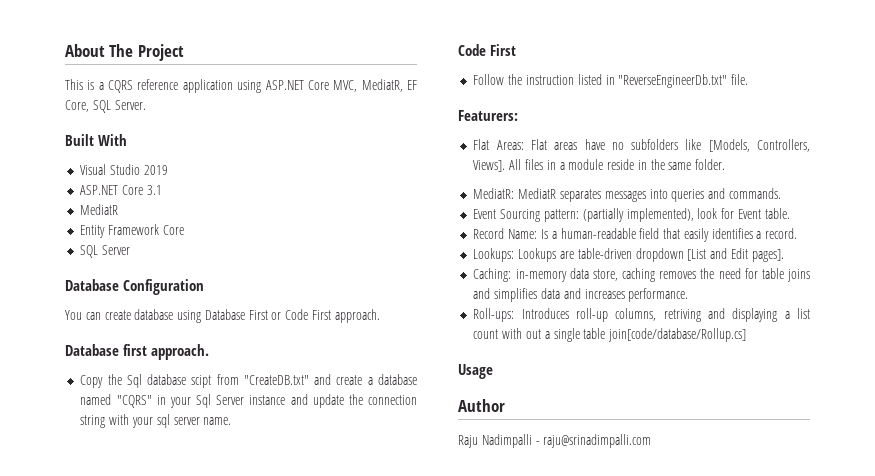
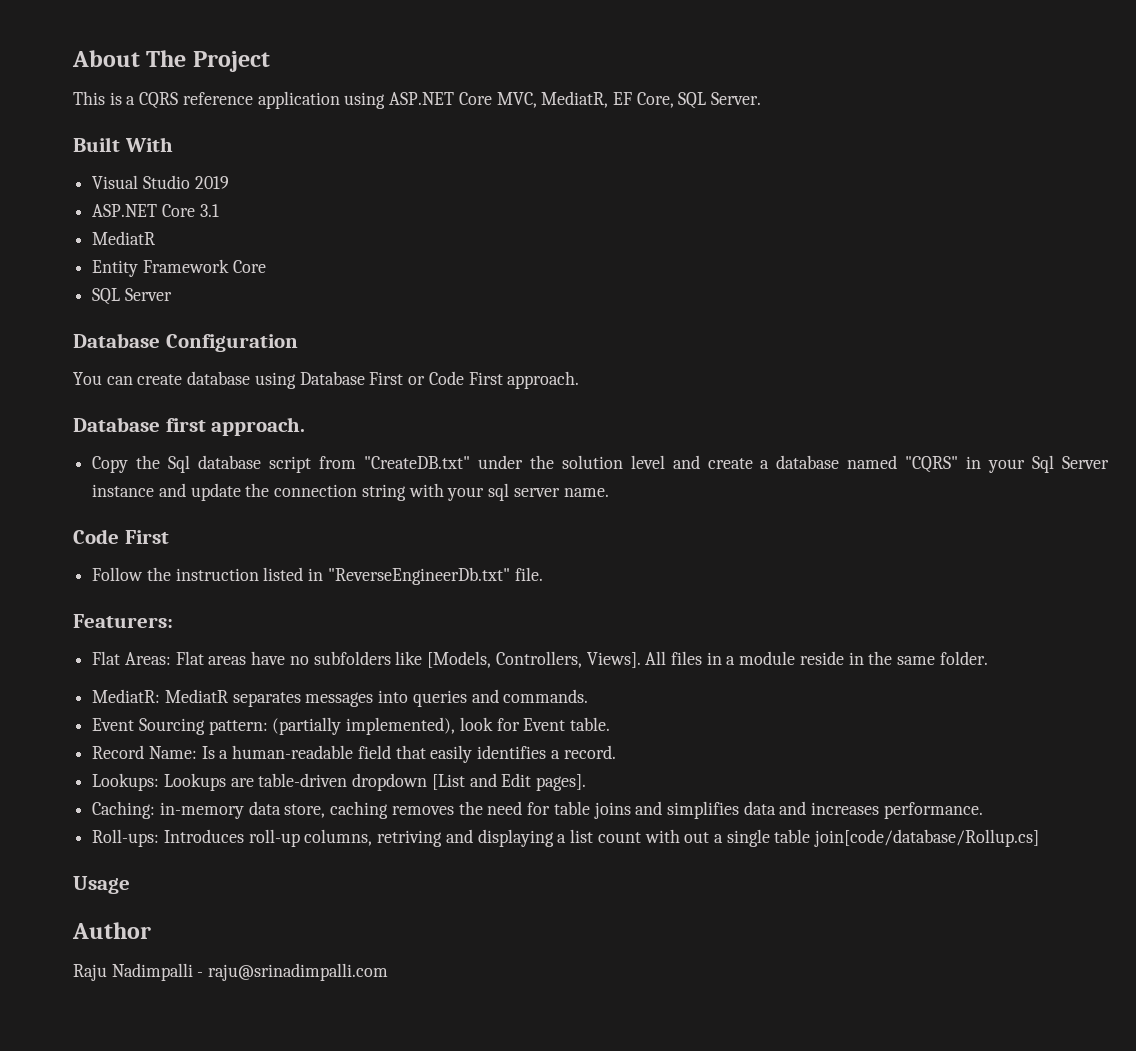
[191,375,212,388] scipt -> [269,456,311,473] script
(309, 380) none -> [477,455,665,469] under the solution level

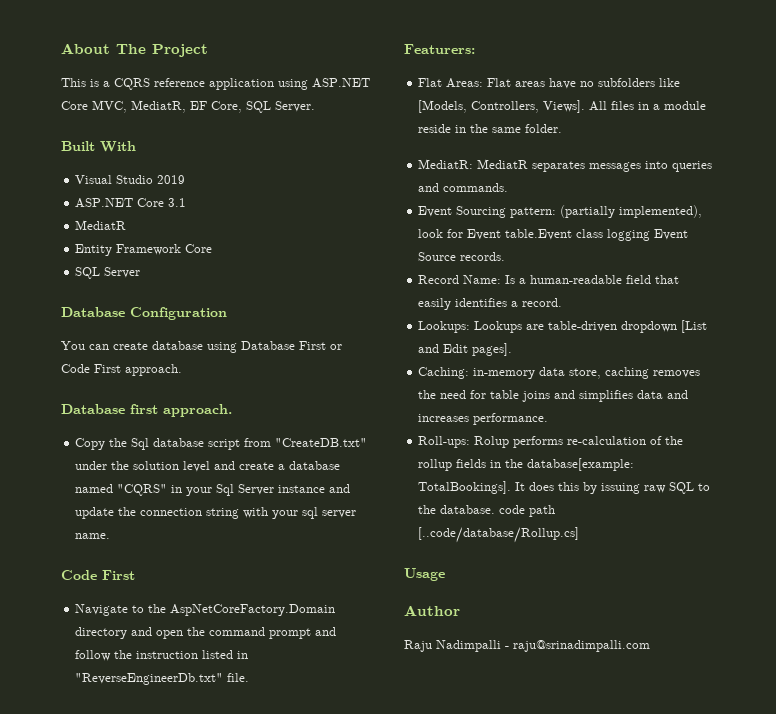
[92,567,144,581] Follow -> [75,604,336,616] [75,627,337,639] [75,650,112,661] Navigate to the AspNetCoreFactory.Domain directory and open the command prompt and follow
[570,717,611,731] table. -> [505,229,689,241] [418,252,506,261] table.Event class logging Event Source records.
[163,829,1040,847] Introduces roll-up columns, retriving and displaying a list count with out a single table join[code/database/Rollup.cs] -> [474,436,684,448] [418,458,635,471] [418,481,711,494] [418,505,556,517] [418,527,580,543] Rolup performs re-calculation of the rollup fields in the database[example: TotalBookings]. It does this by issuing raw SQL to the database. code path [..code/database/Rollup.cs]

